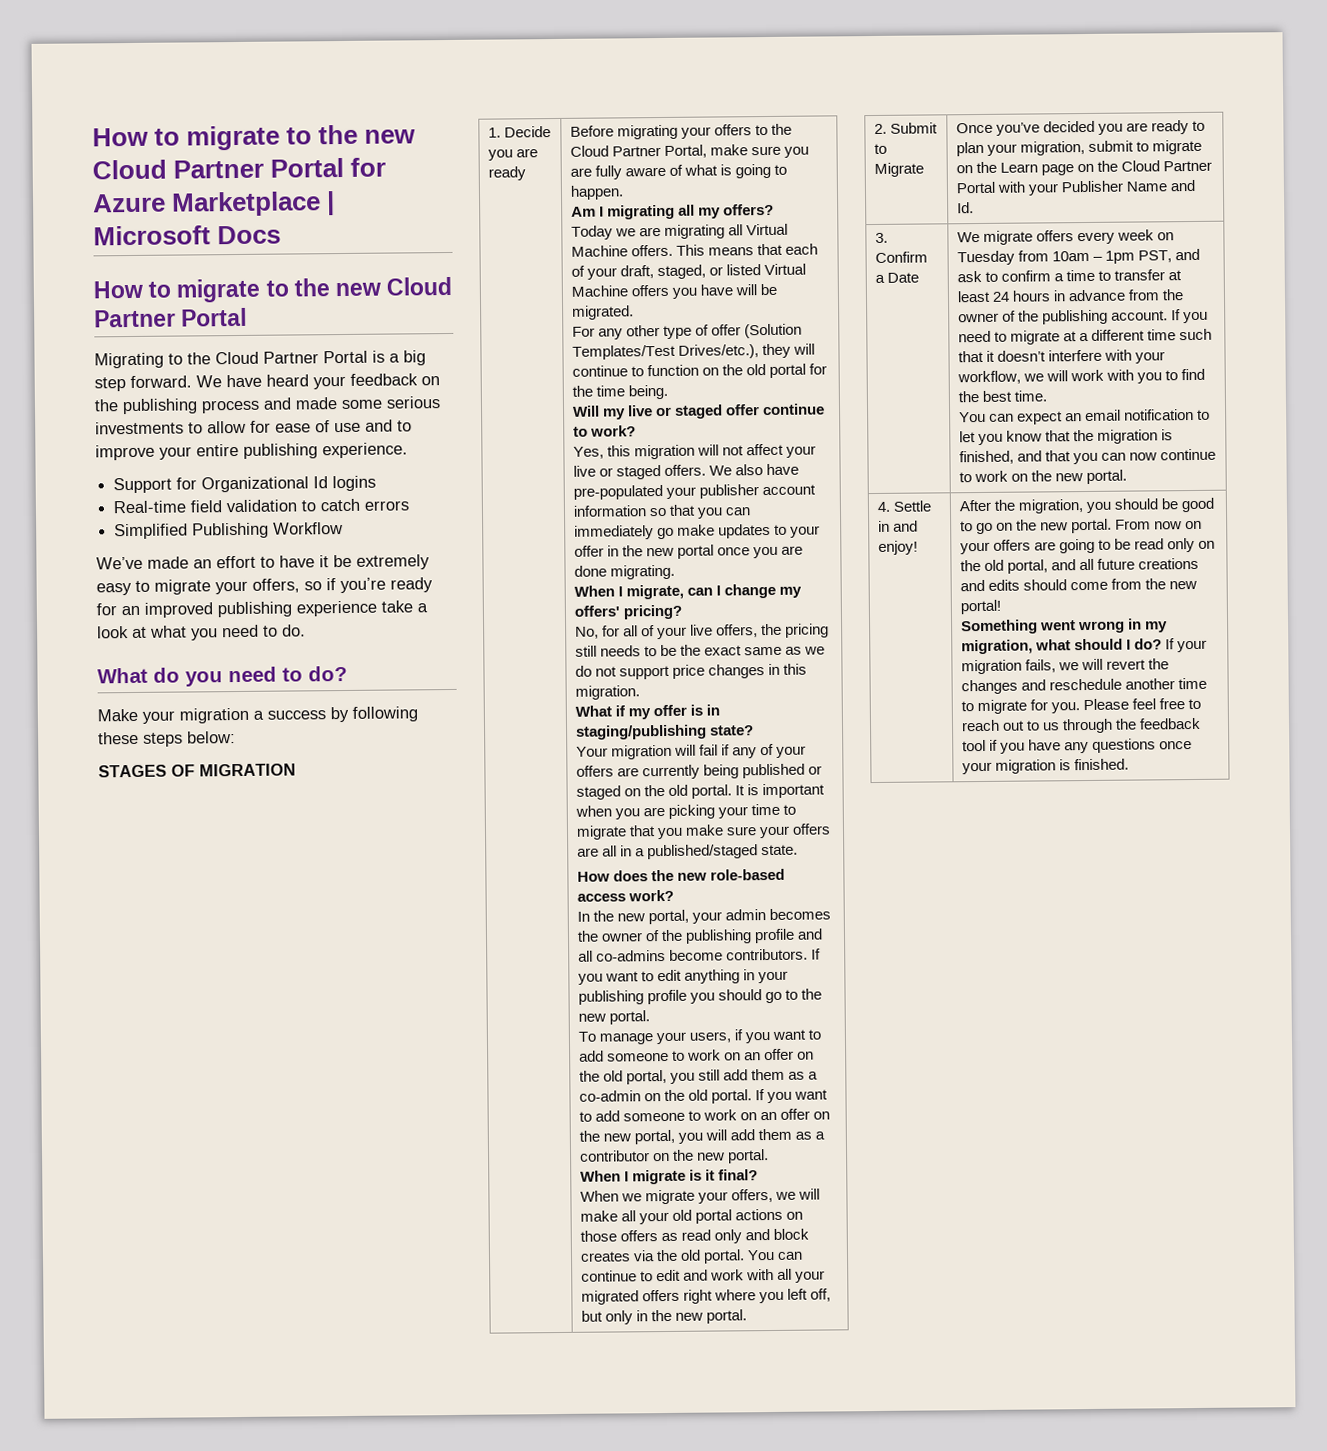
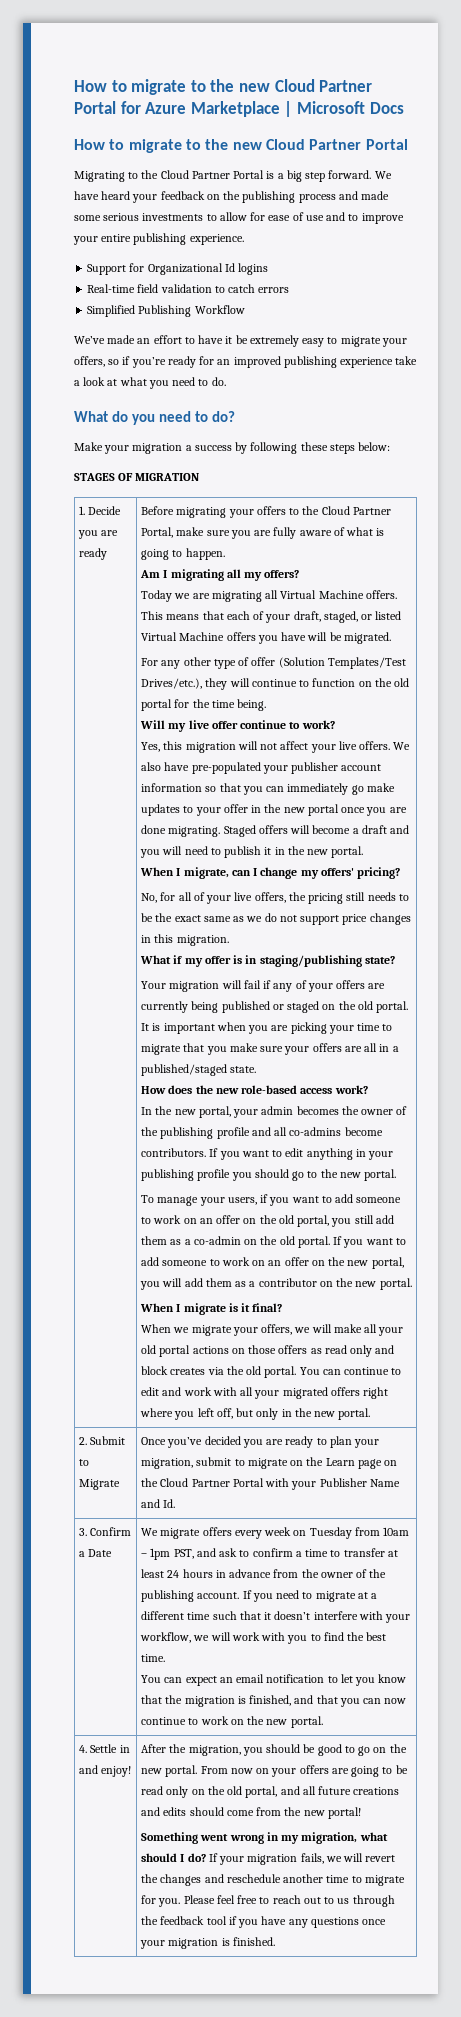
[654,404,724,419] or staged -> (209, 724) none
[598,465,661,480] or staged -> (357, 745) none
(675, 572) none -> [223,825,410,837] [140,846,364,858] Staged offers will become a draft and you will need to publish it in the new portal.

